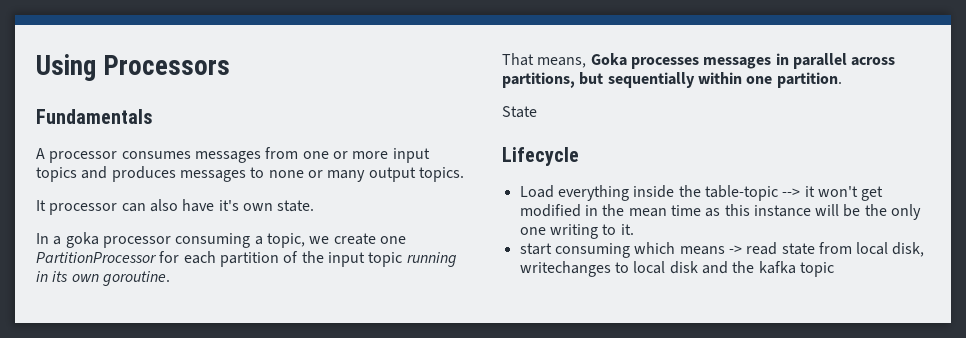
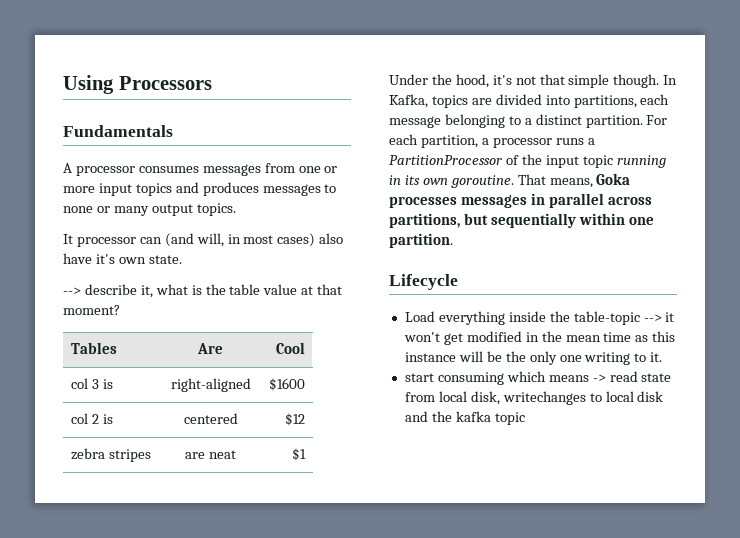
(146, 207) none -> [164,233,316,247] (and will, in most cases)
[36,232,406,248] [36,251,279,267] In a goka processor consuming a topic, we create one PartitionProcessor for each partition -> [63,284,343,298] [63,305,120,315] [71,342,118,354] [197,343,223,354] [275,342,305,354] [71,378,114,389] [170,378,251,392] [268,378,305,391] [71,413,114,424] [183,413,238,424] [284,413,305,426] [71,448,152,462] [185,450,236,459] [291,448,306,461] [389,74,678,88] [389,94,670,108] [389,114,668,128] [389,134,595,148] [389,155,502,165] --> describe it, what is the table value at that moment? // Tables | Are | Cool // col 3 is | right-aligned | $1600 // col 2 is | centered | $12 // zebra stripes | are neat | $1 // Under the hood, it's not that simple though. In Kafka, topics are divided into partitions, each message belonging to a distinct partition. For each partition, a processor runs a PartitionProcessor
(170, 278) // -> (514, 181) none
[502,106,537,118] // State -> (453, 240) none

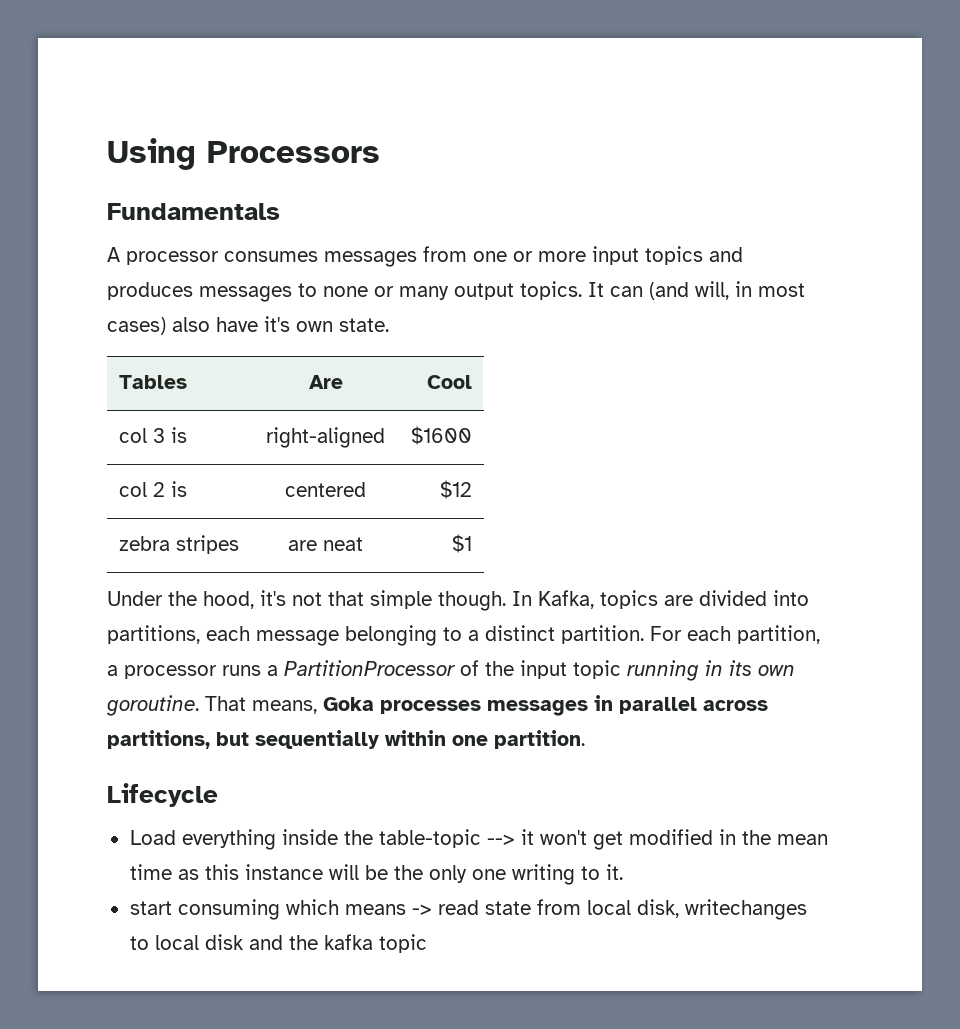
[63,234,136,247] // It processor -> [588,282,604,297] It
[63,284,343,298] [63,305,120,315] // --> describe it, what is the table value at that moment? -> (389, 325) none

